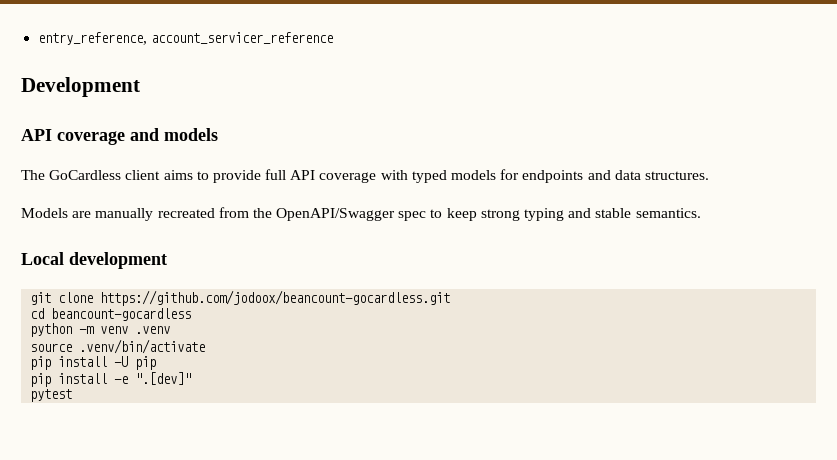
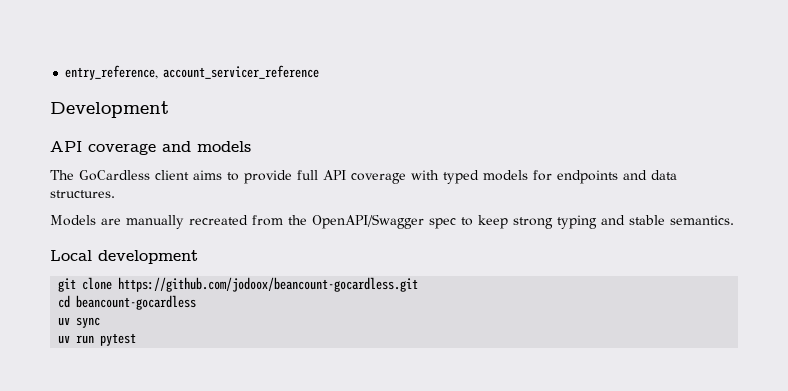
[30,323,171,337] [30,339,206,354] [30,356,157,370] [30,372,192,387] python -m venv .venv // source .venv/bin/activate // pip install -U pip // pip install -e ".[dev]" // -> [58,317,101,328] [58,335,95,344] uv sync // uv run

